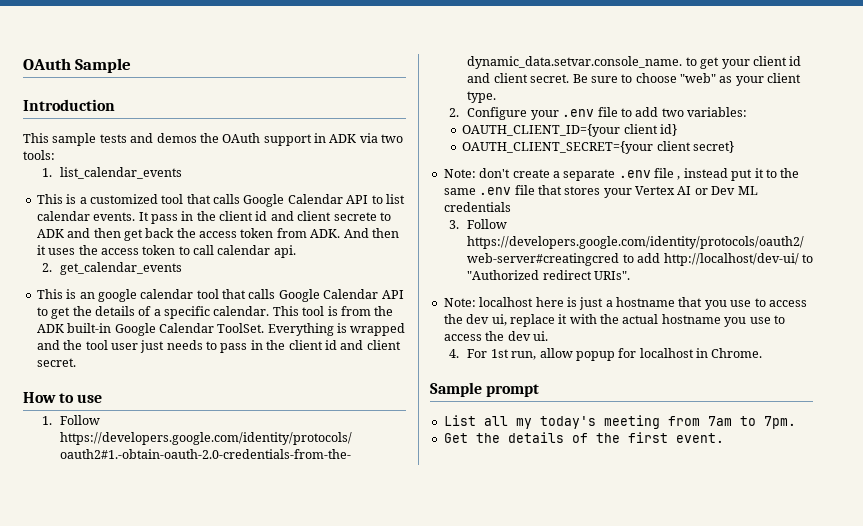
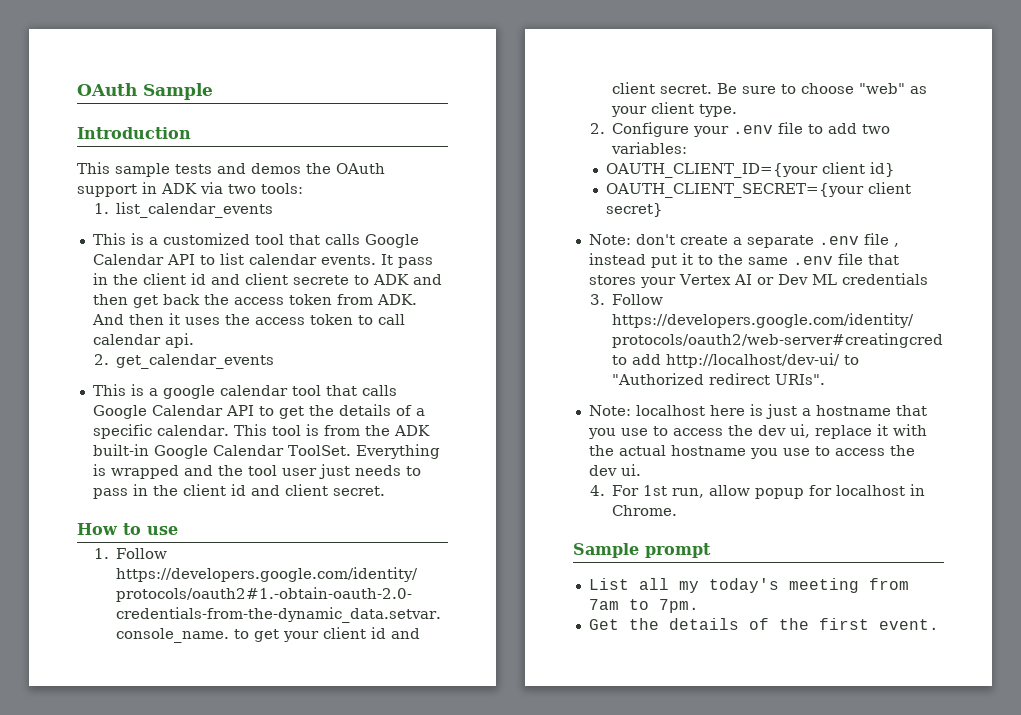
[79,292,95,299] an -> [148,388,158,396] a

